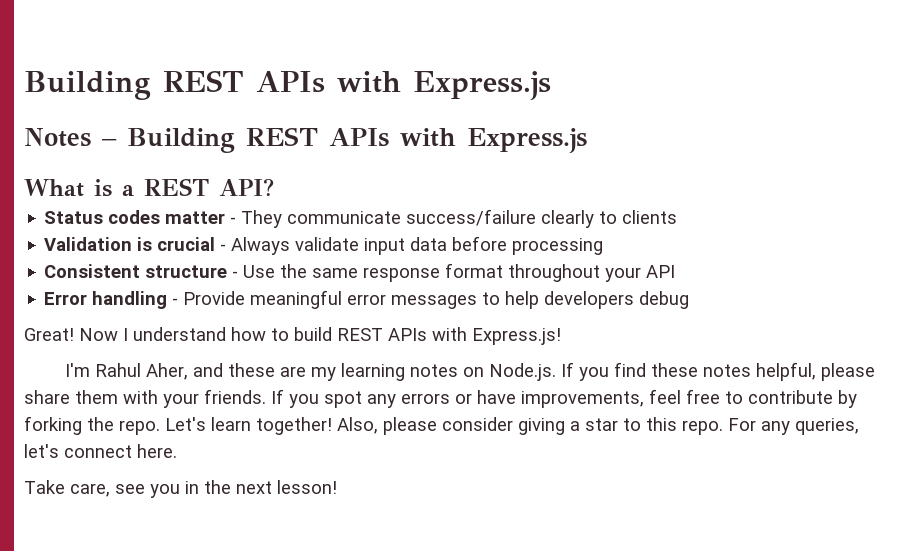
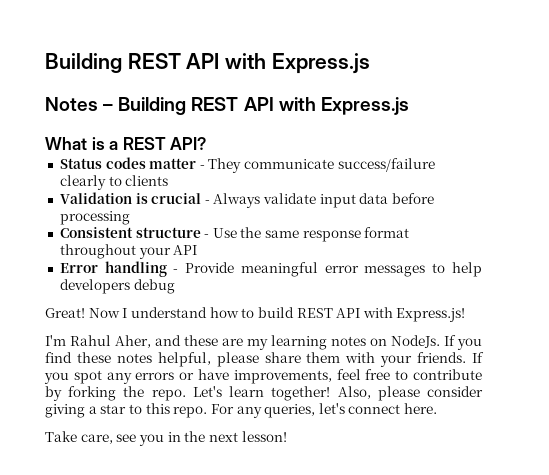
[24,70,325,100] Building REST APIs -> [45,53,220,73] Building REST API
[329,128,389,147] APIs -> [243,97,274,111] API
[388,328,427,341] APIs -> [336,308,361,318] API
[488,363,556,381] Node.js. -> [391,335,440,348] NodeJs.

